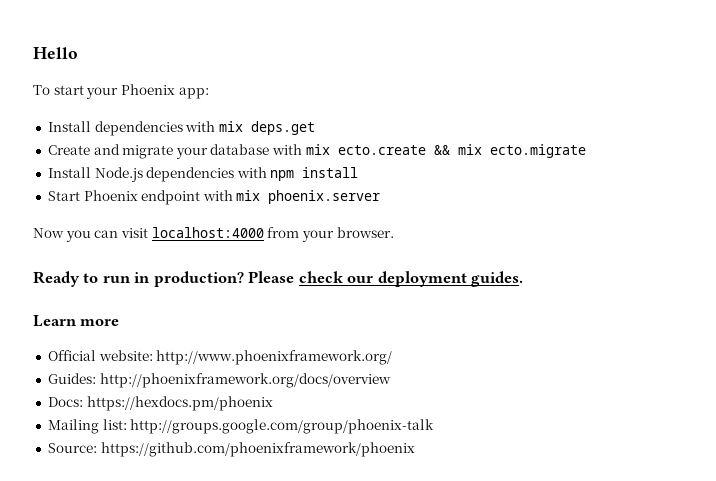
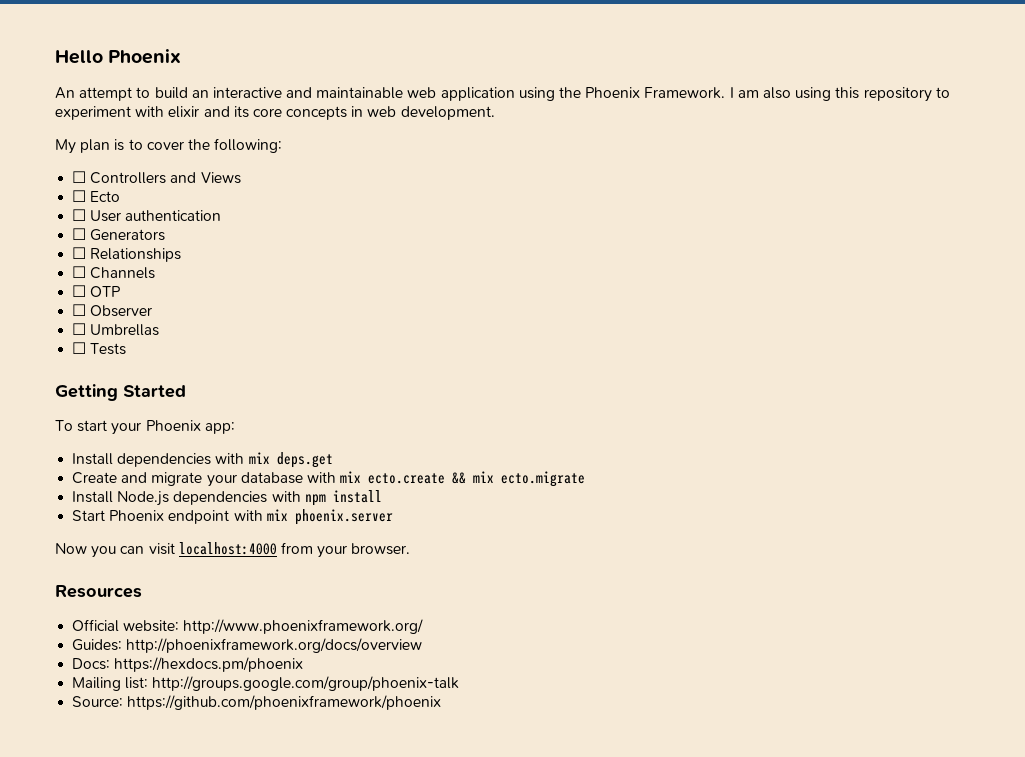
(78, 53) none -> [108,49,182,64] [55,87,950,102] [55,106,495,120] [55,138,283,154] [72,171,241,184] [72,190,121,202] [72,209,222,222] [72,228,166,241] [72,247,182,262] [72,266,156,279] [72,285,121,297] [72,304,153,317] [72,323,160,336] [72,342,127,355] [55,384,186,401] Phoenix // An attempt to build an interactive and maintainable web application using the Phoenix Framework. I am also using this repository to experiment with elixir and its core concepts in web development. // My plan is to cover the following: // ☐ Controllers and Views // ☐ Ecto // ☐ User authentication // ☐ Generators // ☐ Relationships // ☐ Channels // ☐ OTP // ☐ Observer // ☐ Umbrellas // ☐ Tests // Getting Started
[33,271,524,287] [33,315,120,327] Ready to run in production? Please check our deployment guides. // Learn more -> [55,585,142,598] Resources

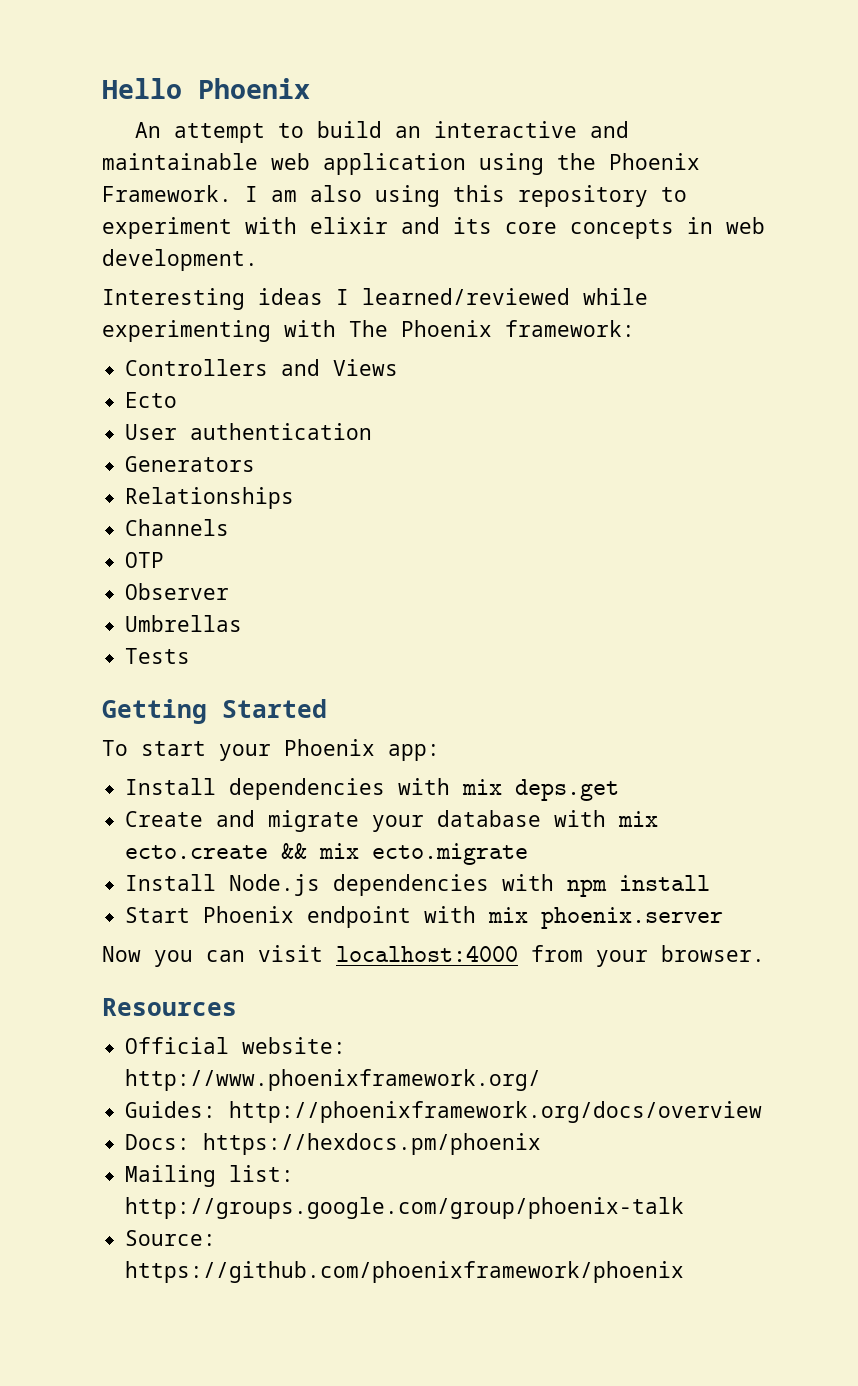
[55,138,283,154] [72,171,87,183] My plan is to cover the following: // ☐ -> [102,288,648,310] [102,320,635,342] Interesting ideas I learned/reviewed while experimenting with The Phoenix framework: //
[72,190,87,202] ☐ -> (399, 367) none
[72,209,87,221] ☐ -> (178, 400) none
[72,228,87,240] ☐ -> (373, 431) none
[72,247,87,259] ☐ -> (256, 464) none
[72,266,87,278] ☐ -> (295, 498) none
[72,285,87,297] ☐ -> (230, 527) none
[72,304,87,316] ☐ -> (165, 560) none
[72,323,87,335] ☐ -> (230, 591) none
[72,342,87,354] ☐ -> (243, 623) none

